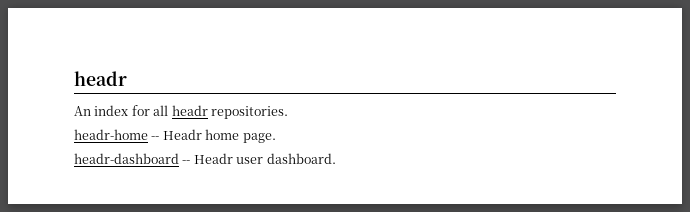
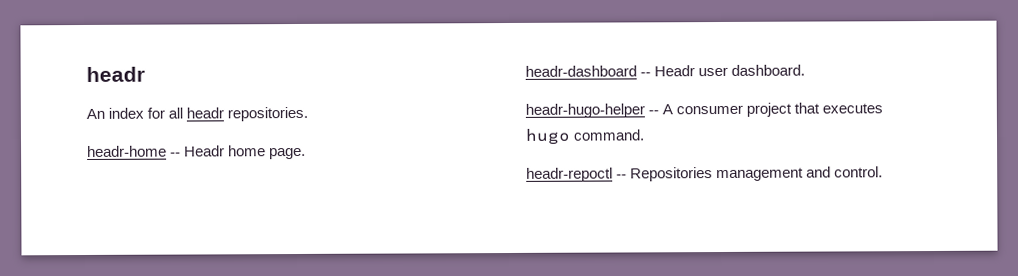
(336, 158) none -> [525,102,884,118] [525,128,646,145] [526,166,884,182] // headr-hugo-helper -- A consumer project that executes hugo command. // headr-repoctl -- Repositories management and control.

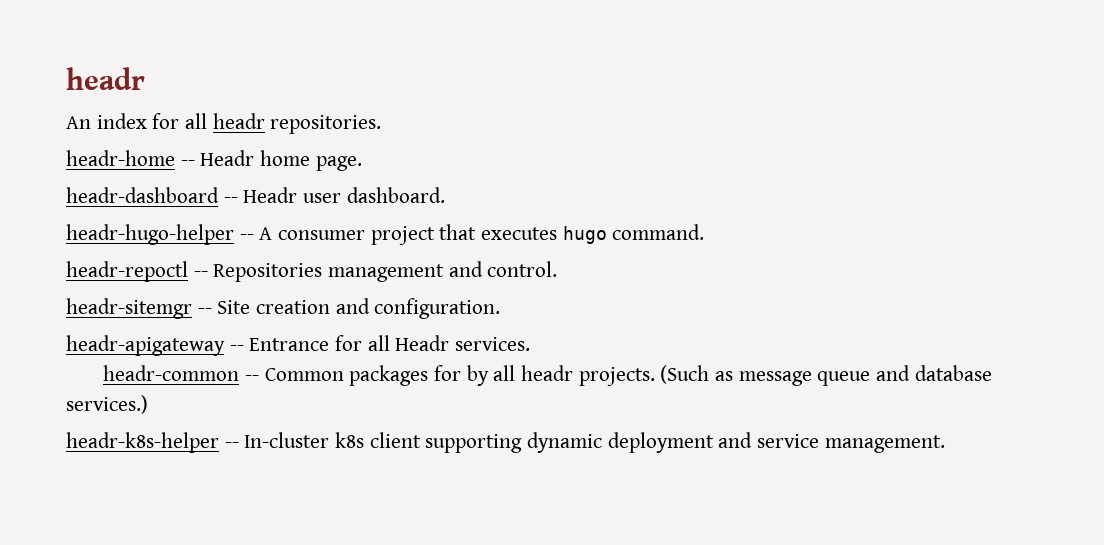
(884, 172) none -> [66,298,501,319] [66,335,531,356] [103,365,992,386] [66,395,148,414] [66,432,945,453] // headr-sitemgr -- Site creation and configuration. // headr-apigateway -- Entrance for all Headr services. // headr-common -- Common packages for by all headr projects. (Such as message queue and database services.) // headr-k8s-helper -- In-cluster k8s client supporting dynamic deployment and service management.

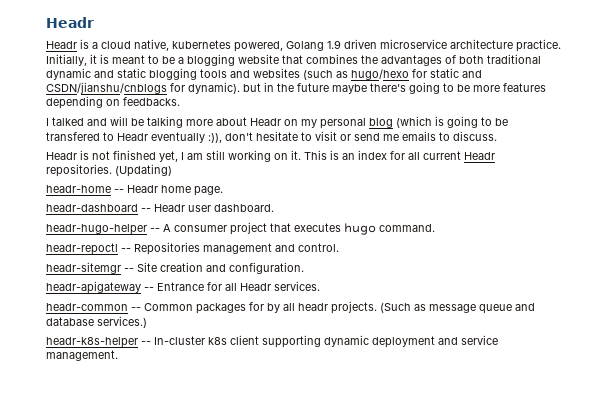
[66,67,145,90] [66,116,91,129] headr // An -> [46,17,94,28] [46,39,561,52] [46,54,541,66] [46,68,482,80] [46,82,546,94] [46,96,180,109] [46,116,508,129] [46,131,497,143] [46,150,355,162] Headr // Headr is a cloud native, kubernetes powered, Golang 1.9 driven microservice architecture practice. Initially, it is meant to be a blogging website that combines the advantages of both traditional dynamic and static blogging tools and websites (such as hugo/hexo for static and CSDN/jianshu/cnblogs for dynamic). but in the future maybe there's going to be more features depending on feedbacks. // I talked and will be talking more about Headr on my personal blog (which is going to be transfered to Headr eventually :)), don't hesitate to visit or send me emails to discuss. // Headr is not finished yet, I am still working on it. This is an
[212,113,265,129] headr -> [423,151,495,160] current Headr
(382, 124) none -> [115,164,172,177] (Updating)

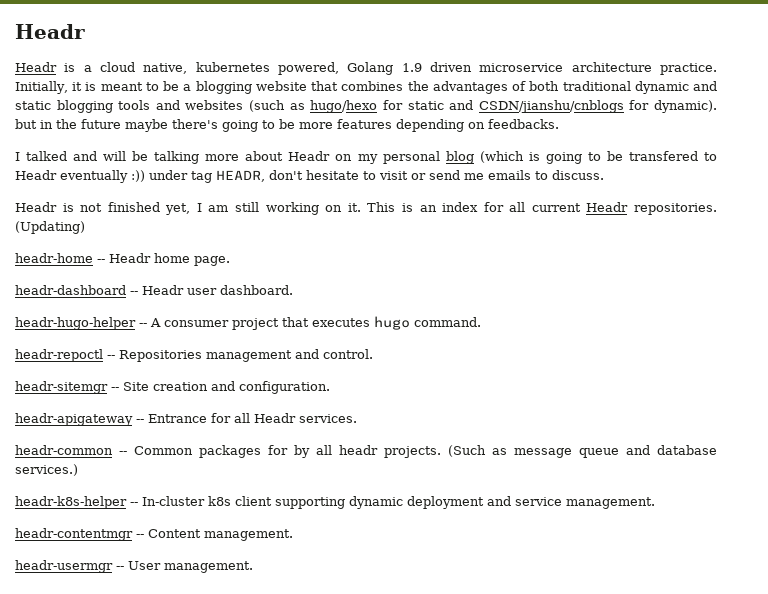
[208,133,222,143] :)), -> [131,170,265,183] :)) under tag HEADR,
(118, 355) none -> [15,528,293,541] [15,560,253,573] // headr-contentmgr -- Content management. // headr-usermgr -- User management.

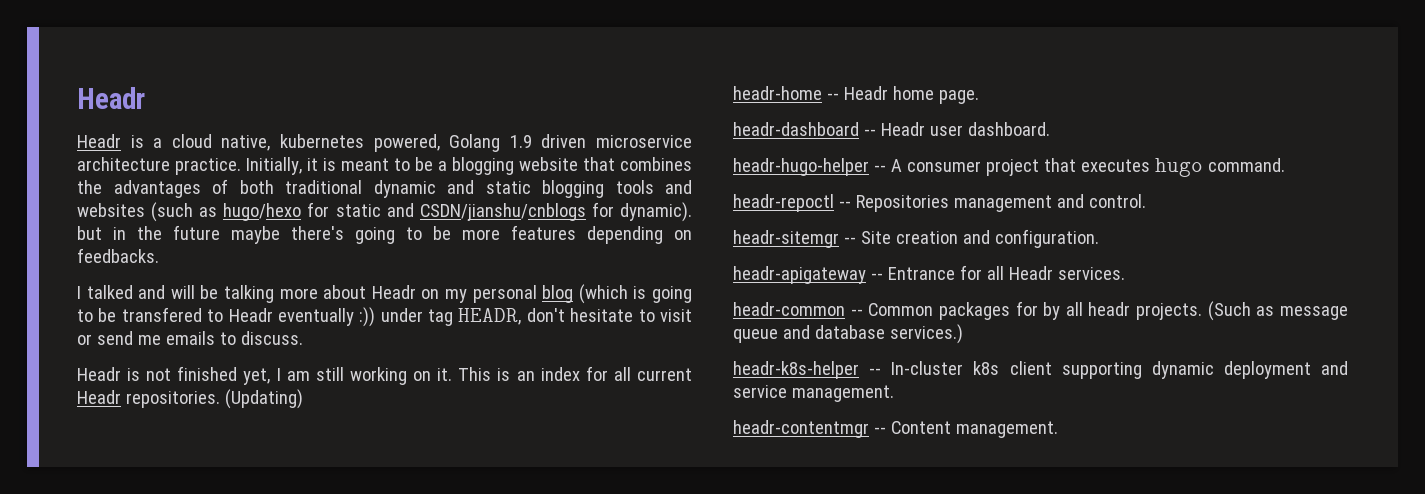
[15,560,253,573] // headr-usermgr -- User management. -> (1058, 429) none

